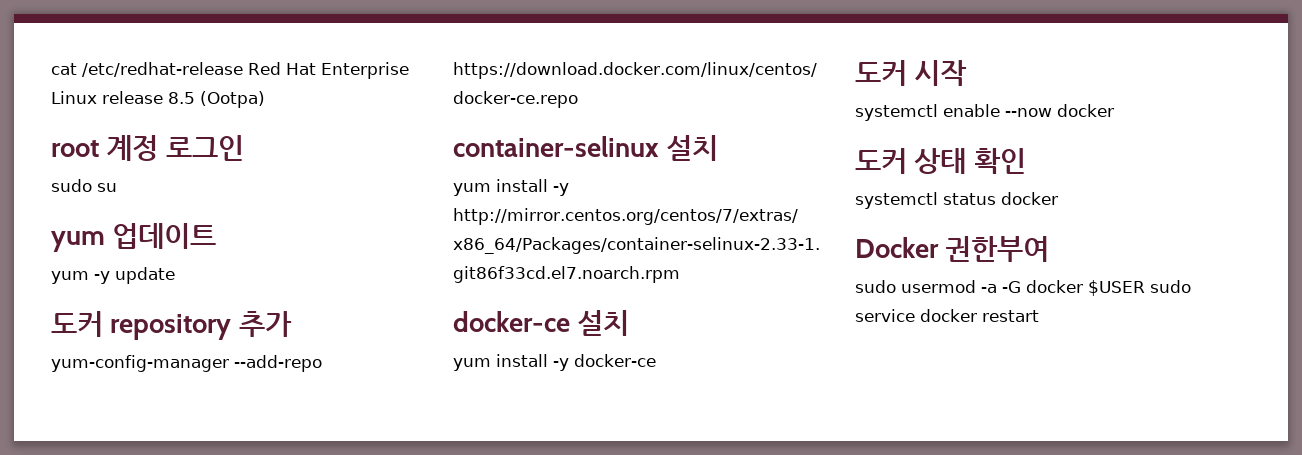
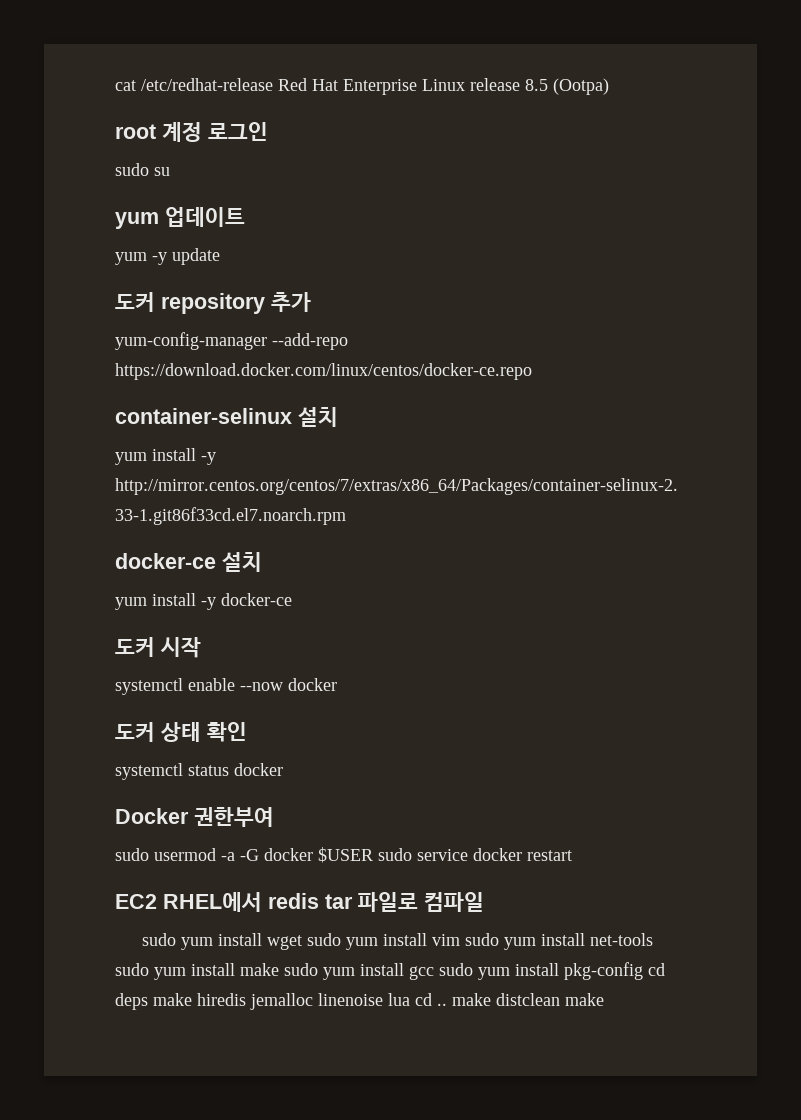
(1039, 316) none -> [115,892,484,912] [141,933,653,950] [115,962,665,980] [115,993,604,1010] // EC2 RHEL에서 redis tar 파일로 컴파일 // sudo yum install wget sudo yum install vim sudo yum install net-tools sudo yum install make sudo yum install gcc sudo yum install pkg-config cd deps make hiredis jemalloc linenoise lua cd .. make distclean make

